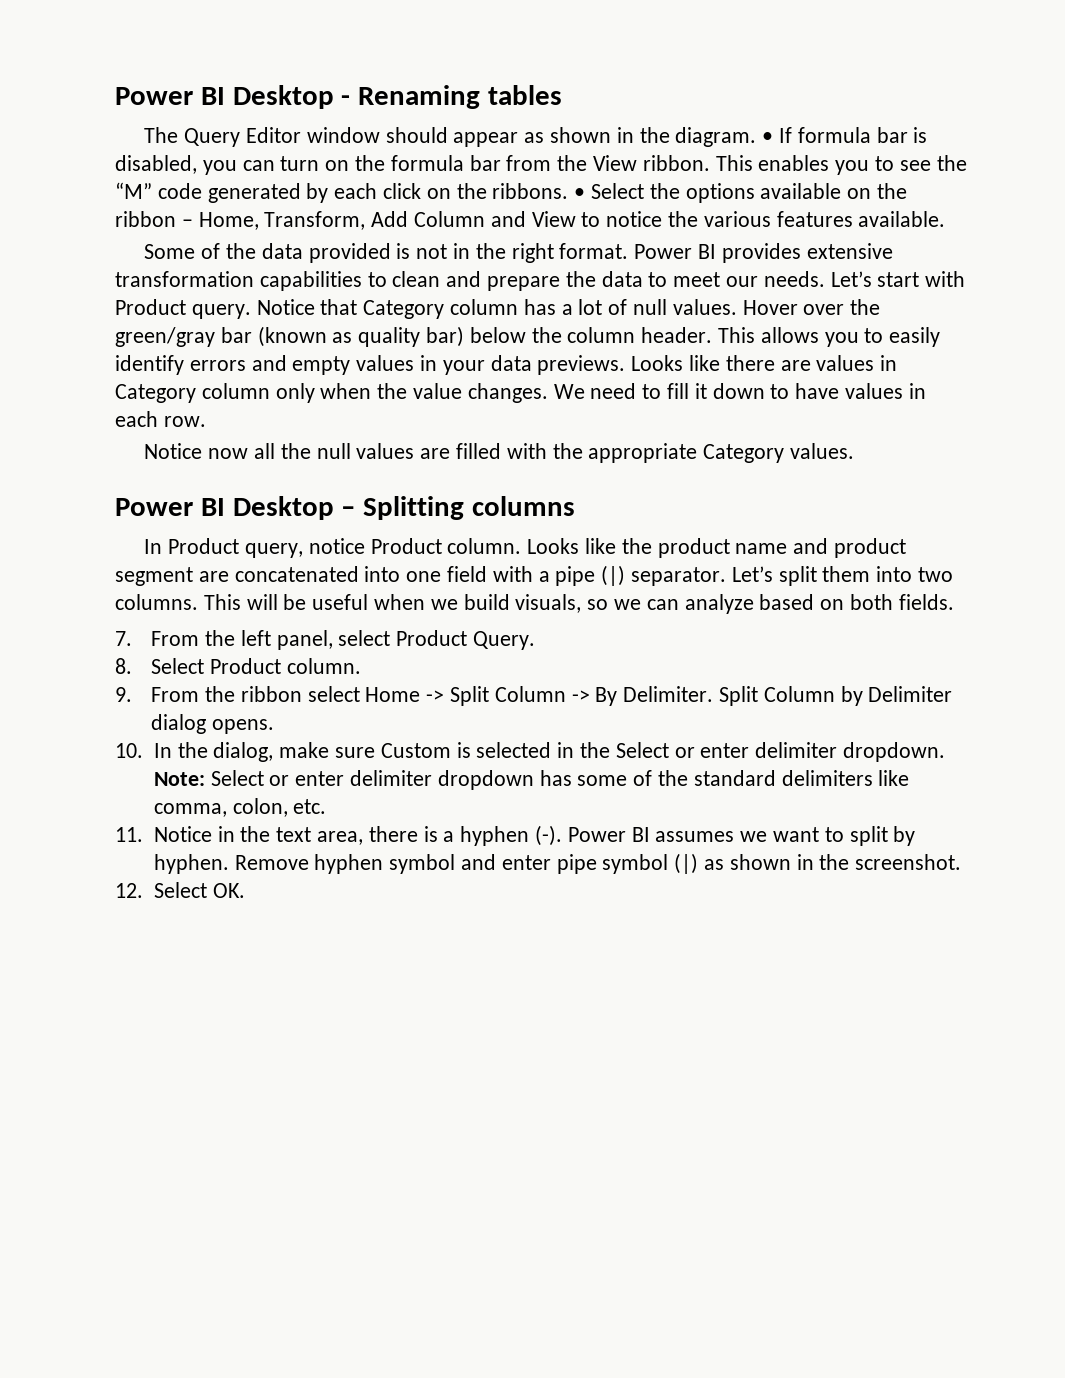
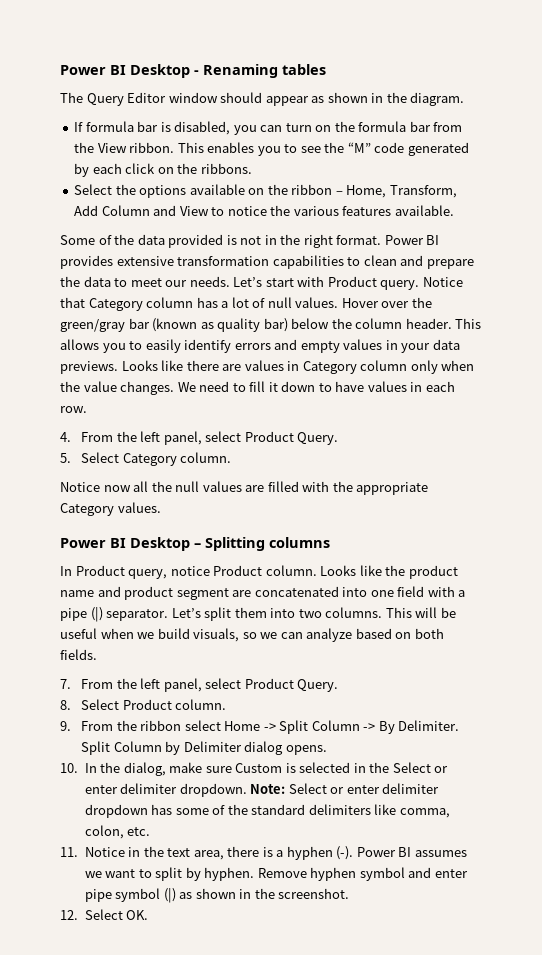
[762,132,774,143] • -> (465, 99) //
[574,188,586,199] • -> (252, 168) //
(206, 421) none -> [60,431,339,445] [60,452,232,466] // 4. From the left panel, select Product Query. // 5. Select Category column.

